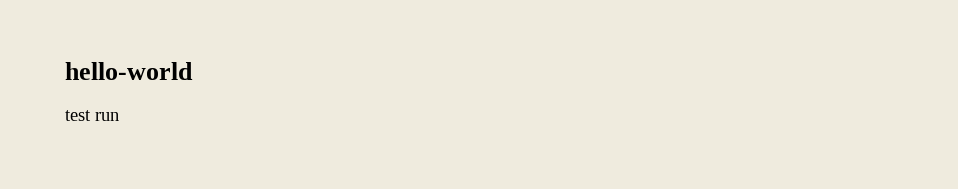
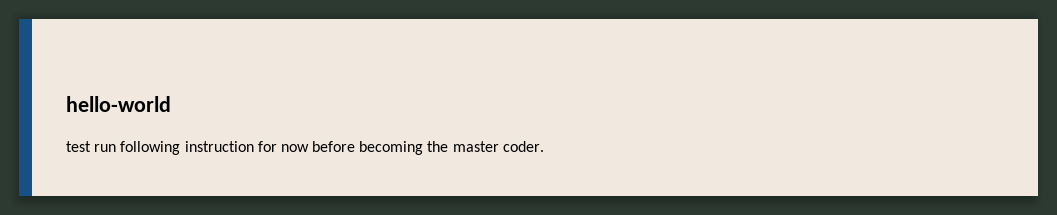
(119, 116) none -> [120,141,544,155] following instruction for now before becoming the master coder.

